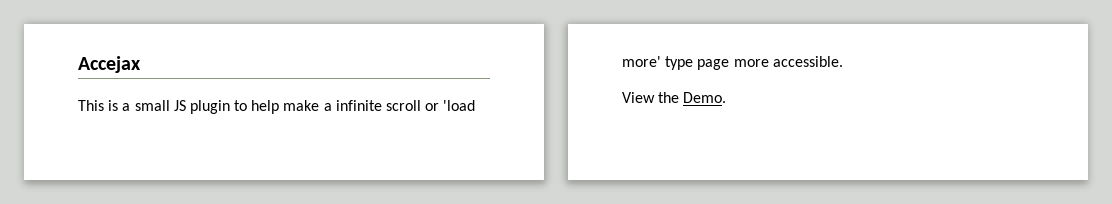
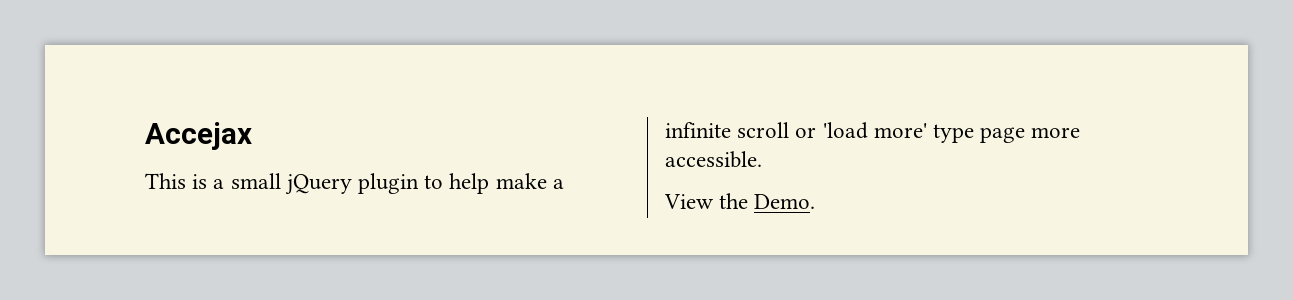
[173,100,186,111] JS -> [284,174,352,195] jQuery

